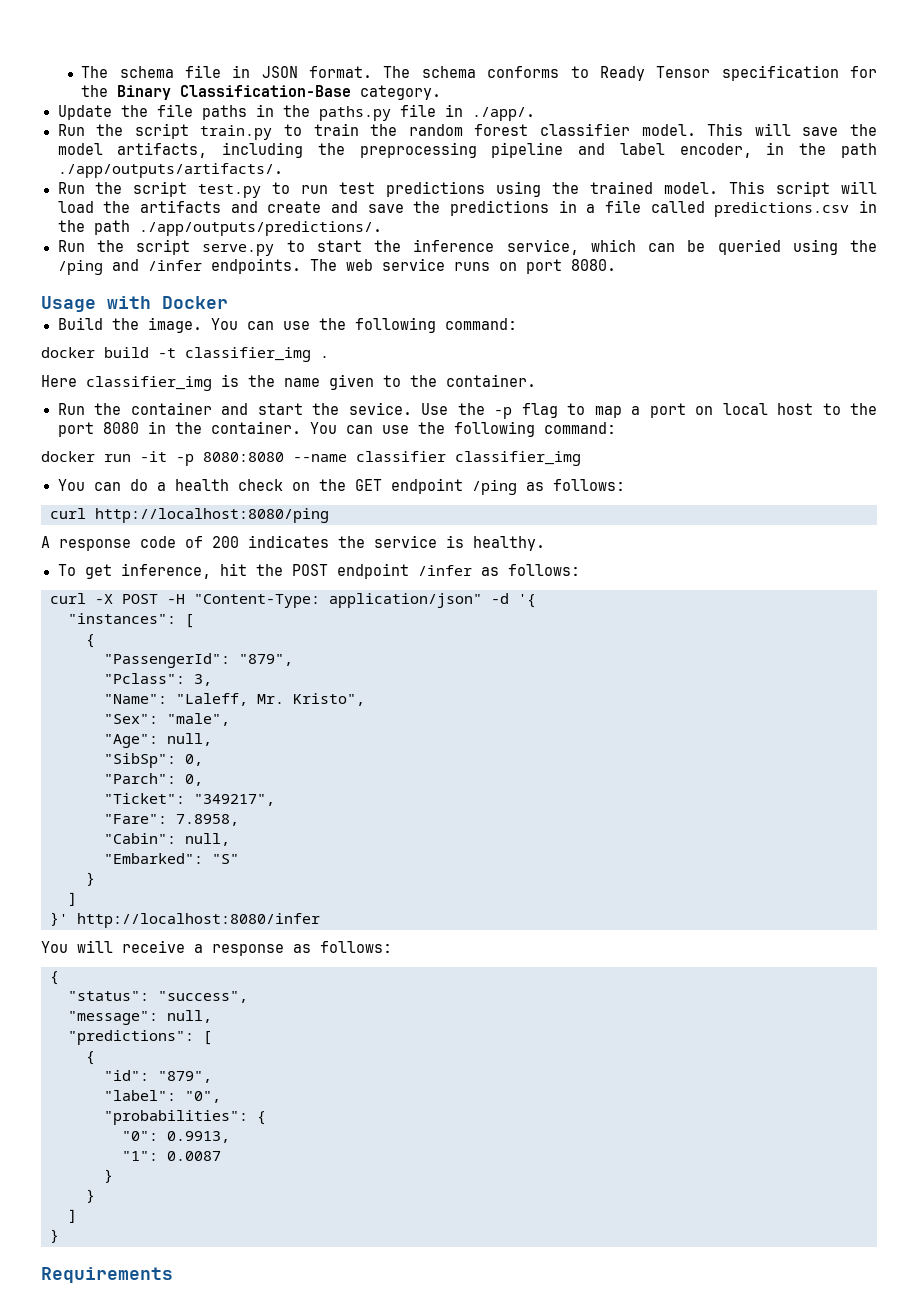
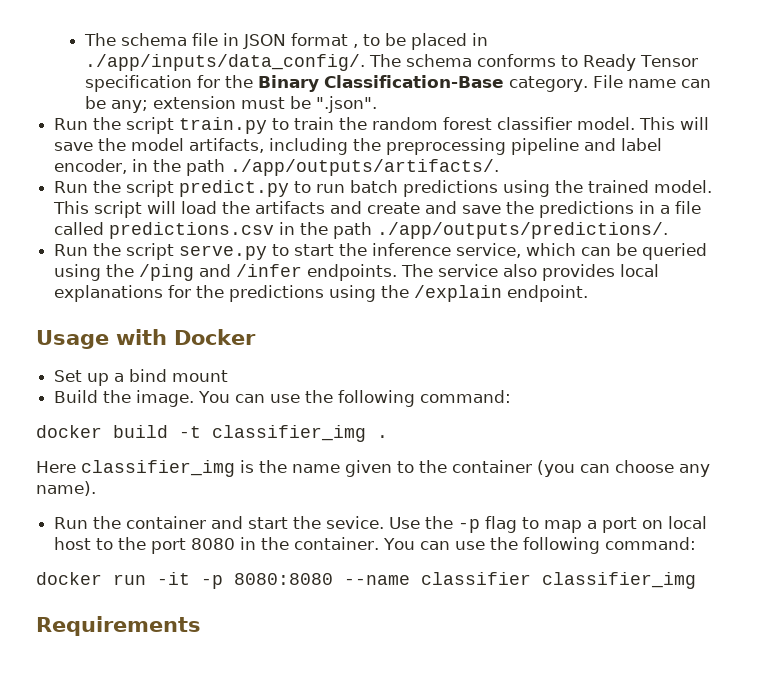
[309,66,373,78] format. -> [290,33,488,50] [84,54,365,71] format , to be placed in ./app/inputs/data_config/.
[57,104,535,121] // Update the file paths in the paths.py file in ./app/. -> [592,75,711,88] [84,96,377,113] File name can be any; extension must be ".json".
[198,184,262,198] test.py -> [179,180,290,197] predict.py
[339,182,376,194] test -> [350,180,399,193] batch
[345,258,616,274] [41,296,228,312] web service runs on port 8080. // Usage with Docker -> [438,264,660,281] [54,285,589,302] [36,329,256,349] [54,369,229,386] service also provides local explanations for the predictions using the /explain endpoint. // Usage with Docker // Set up a bind mount
[446,374,536,387] container. -> [452,460,710,477] [36,481,96,496] container (you can choose any name).
[57,478,625,495] [50,508,329,523] [41,535,545,551] [57,563,580,579] [50,593,536,608] [68,613,194,628] [86,634,95,648] [104,653,293,668] [104,673,212,686] [104,693,365,706] [104,713,230,726] [104,733,212,748] [104,753,203,768] [104,773,203,786] [104,793,275,806] [104,814,239,826] [104,833,230,846] [104,853,239,864] [86,872,95,886] [68,892,77,906] [50,912,320,928] [41,940,392,956] [50,971,59,985] [68,991,248,1003] [68,1010,212,1025] [68,1030,212,1045] [86,1051,95,1065] [104,1070,212,1083] [104,1090,221,1103] [104,1110,266,1125] [122,1131,230,1143] [122,1151,221,1161] [104,1169,113,1183] [86,1189,95,1203] [68,1209,77,1223] [50,1229,59,1243] // You can do a health check on the GET endpoint /ping as follows: // curl http://localhost:8080/ping // A response code of 200 indicates the service is healthy. // To get inference, hit the POST endpoint /infer as follows: // curl -X POST -H "Content-Type: application/json" -d '{ // "instances": [ // { // "PassengerId": "879", // "Pclass": 3, // "Name": "Laleff, Mr. Kristo", // "Sex": "male", // "Age": null, // "SibSp": 0, // "Parch": 0, // "Ticket": "349217", // "Fare": 7.8958, // "Cabin": null, // "Embarked": "S" // } // ] // }' http://localhost:8080/infer // You will receive a response as follows: // { // "status": "success", // "message": null, // "predictions": [ // { // "id": "879", // "label": "0", // "probabilities": { // "0": 0.9913, // "1": 0.0087 // } // } // ] // } -> (696, 580) none

